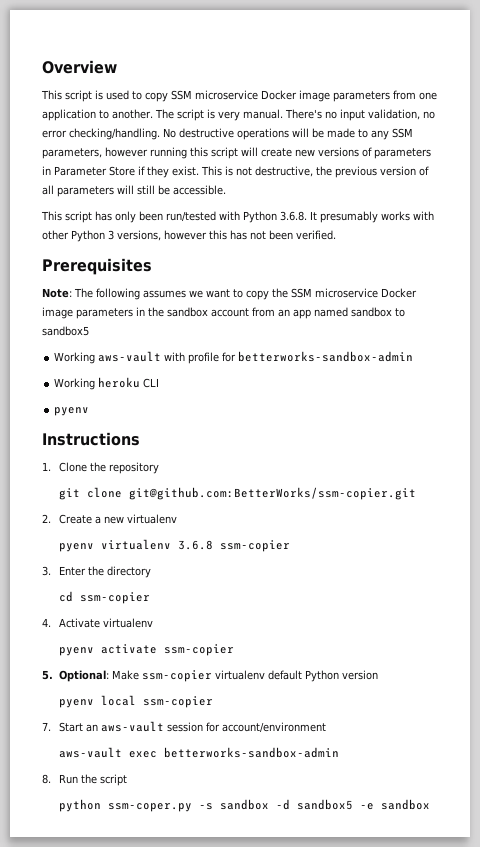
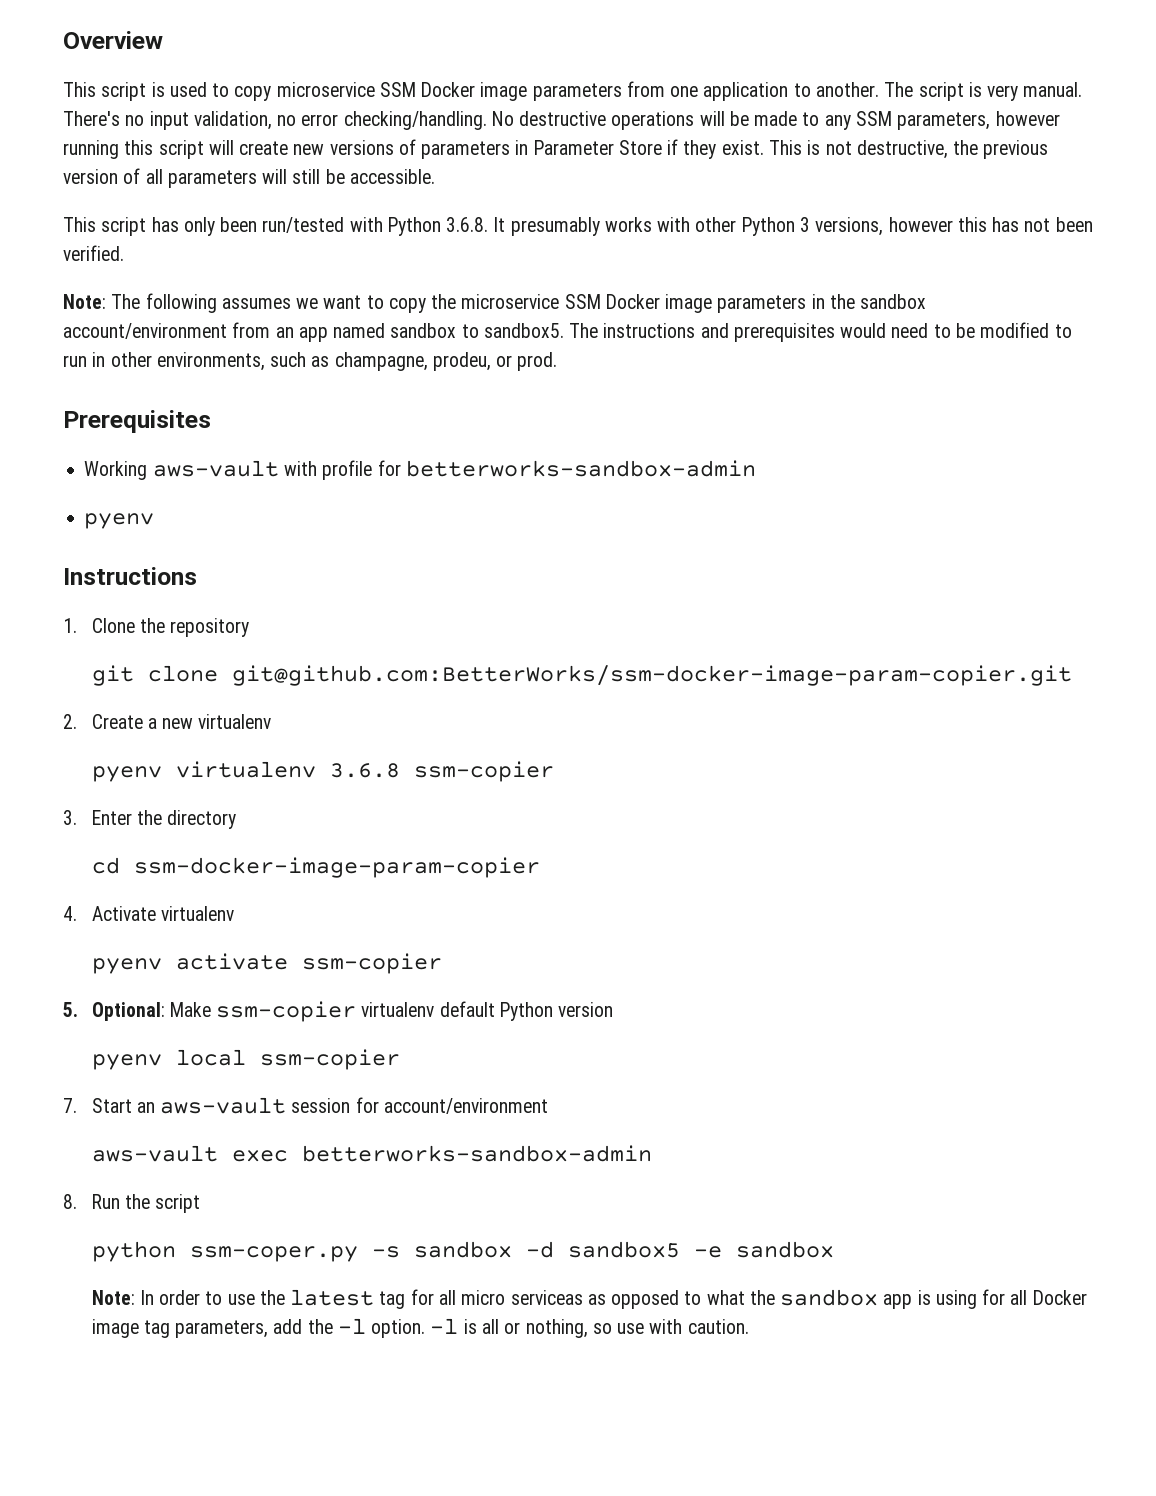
[171,90,258,100] SSM microservice -> [276,82,416,97] microservice SSM
[42,258,152,275] // Prerequisites -> (124, 253) none
[291,288,378,298] SSM microservice -> [461,294,601,309] microservice SSM
[211,308,249,317] account -> [63,323,227,339] account/environment
[42,326,89,336] sandbox5 -> [483,322,1072,342] [63,352,558,371] [63,410,211,433] sandbox5. The instructions and prerequisites would need to be modified to run in other environments, such as champagne, prodeu, or prod. // Prerequisites
[54,377,160,390] // Working heroku CLI -> (756, 468) none
[129,487,417,500] git@github.com:BetterWorks/ssm-copier.git -> [231,665,1072,686] git@github.com:BetterWorks/ssm-docker-image-param-copier.git
[80,592,151,604] ssm-copier -> [133,857,540,878] ssm-docker-image-param-copier
(431, 804) none -> [91,1289,1087,1309] [91,1318,749,1338] // Note: In order to use the latest tag for all micro serviceas as opposed to what the sandbox app is using for all Docker image tag parameters, add the -l option. -l is all or nothing, so use with caution.

